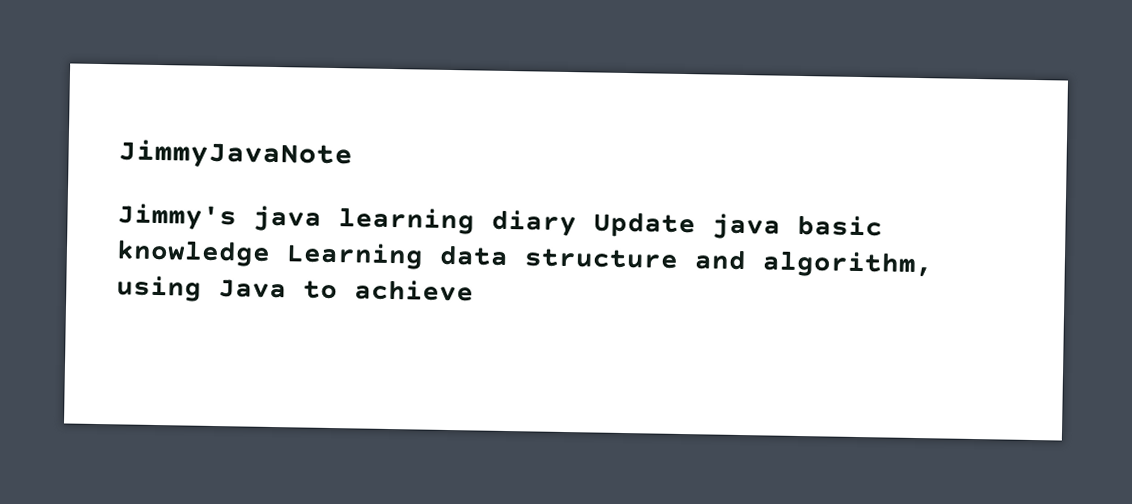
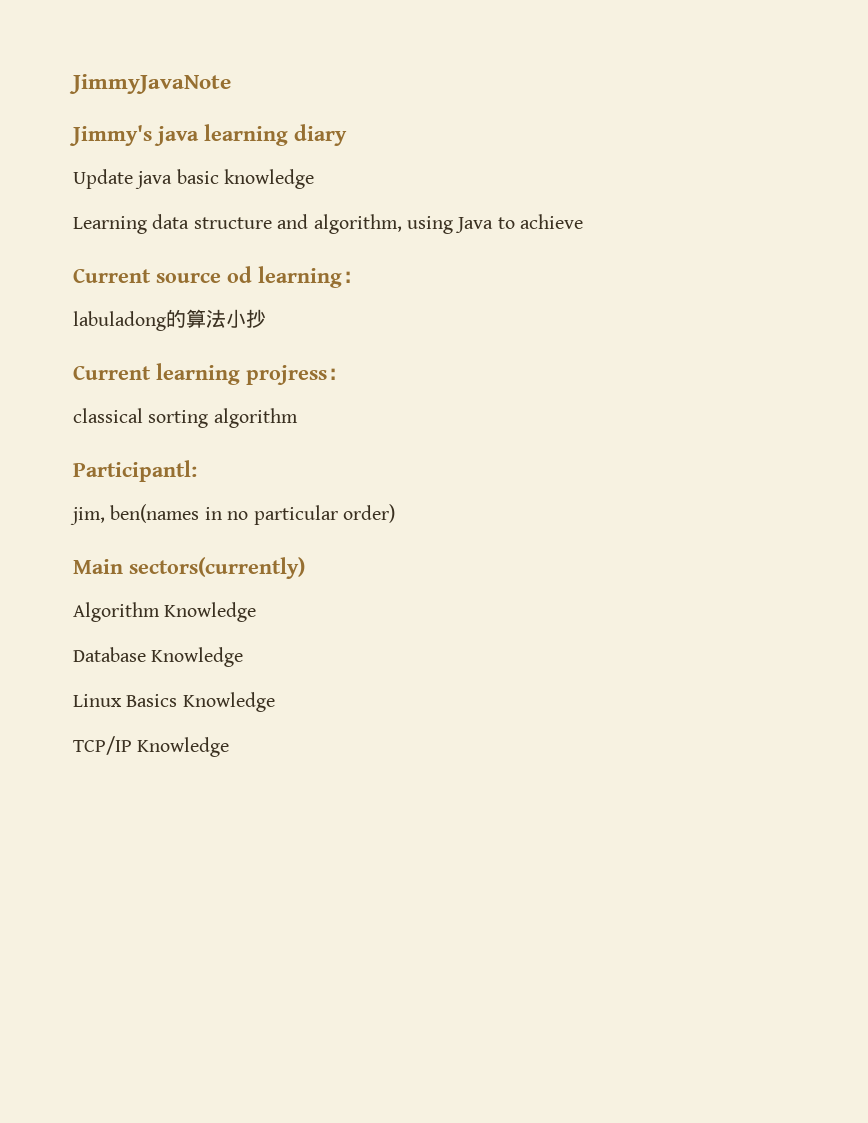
(577, 223) none -> (347, 135) //
(271, 253) none -> (315, 179) //
(474, 290) none -> [73,266,364,288] [73,309,266,331] [73,363,349,385] [73,408,298,428] [73,460,197,482] [70,504,395,525] [73,557,305,579] [73,602,257,622] [73,647,244,667] [73,692,275,712] [73,736,230,757] // Current source od learning： // labuladong的算法小抄 // Current learning projress： // classical sorting algorithm // Participantl: // jim, ben(names in no particular order) // Main sectors(currently) // Algorithm Knowledge // Database Knowledge // Linux Basics Knowledge // TCP/IP Knowledge

